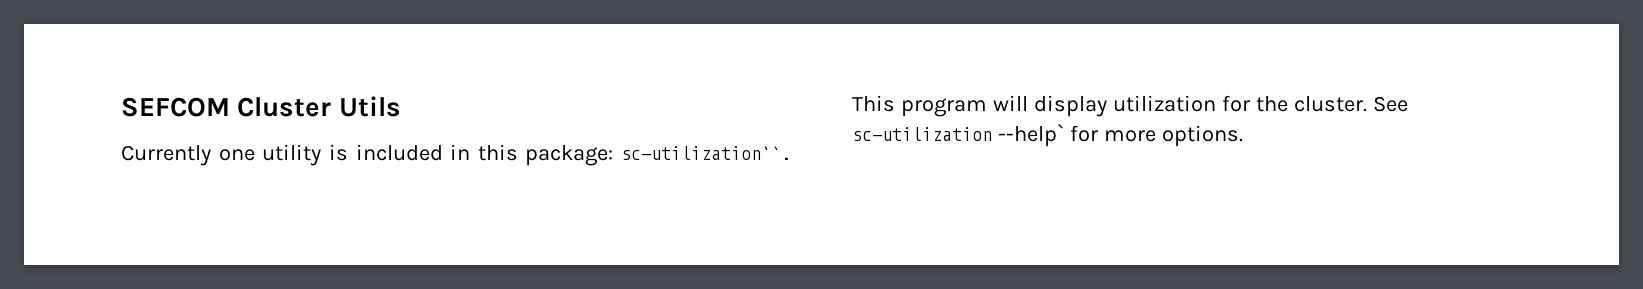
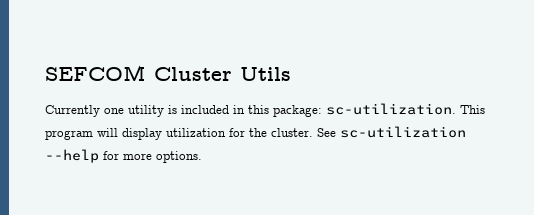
[621,146,791,160] sc-utilization``. -> [326,103,456,115] sc-utilization.
[997,124,1064,147] --help` -> [45,149,99,163] --help

